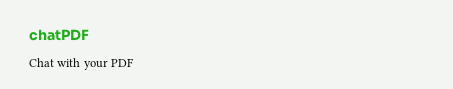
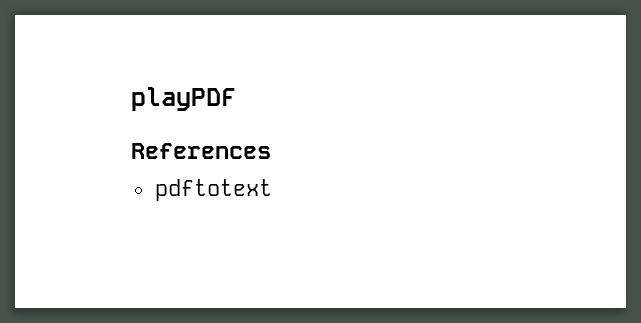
[29,29,89,41] [29,58,134,70] chatPDF // Chat with your PDF -> [131,87,236,111] [131,143,271,159] [154,179,272,201] playPDF // References // pdftotext

